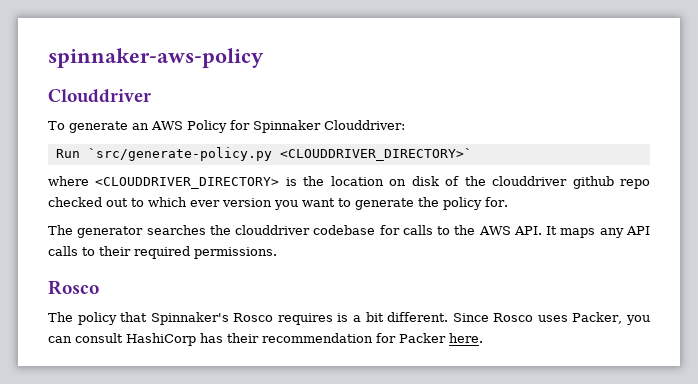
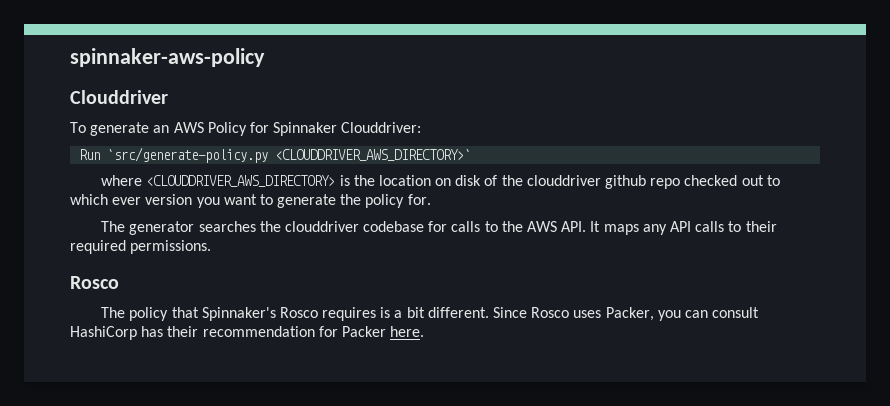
[279,148,472,161] <CLOUDDRIVER_DIRECTORY>` -> [275,149,472,161] <CLOUDDRIVER_AWS_DIRECTORY>`
[95,177,280,189] <CLOUDDRIVER_DIRECTORY> -> [146,175,336,187] <CLOUDDRIVER_AWS_DIRECTORY>

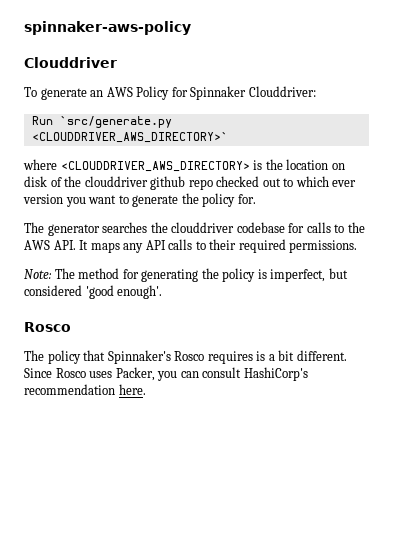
[107,147,269,163] `src/generate-policy.py -> [59,116,172,128] `src/generate.py
(212, 247) none -> [24,268,348,282] [24,285,163,299] // Note: The method for generating the policy is imperfect, but considered 'good enough'.
[70,326,386,340] HashiCorp has their recommendation for Packer -> [243,367,308,381] [24,384,115,395] HashiCorp's recommendation

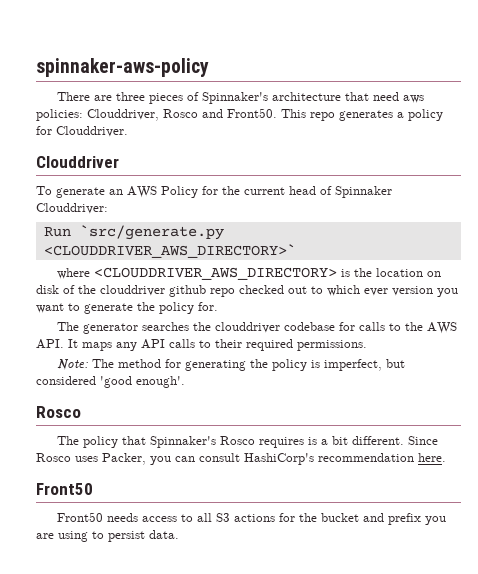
(191, 28) none -> [57,92,425,104] [36,108,443,121] [36,126,128,137] // There are three pieces of Spinnaker's architecture that need aws policies: Clouddriver, Rosco and Front50. This repo generates a policy for Clouddriver.
(188, 92) none -> [222,186,332,195] the current head of
(146, 389) none -> [36,483,93,495] [57,512,447,525] [36,530,179,542] // Front50 // Front50 needs access to all S3 actions for the bucket and prefix you are using to persist data.

